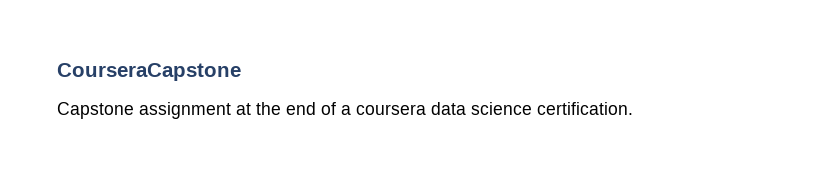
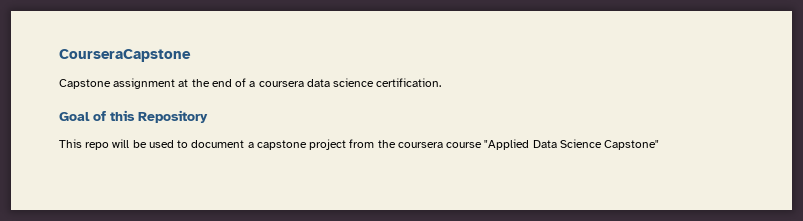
(633, 108) none -> [59,110,208,123] [59,139,660,150] // Goal of this Repository // This repo will be used to document a capstone project from the coursera course "Applied Data Science Capstone"

